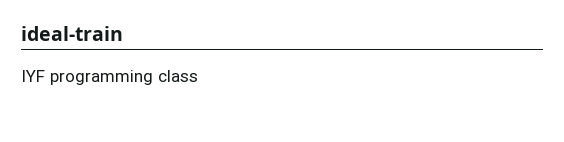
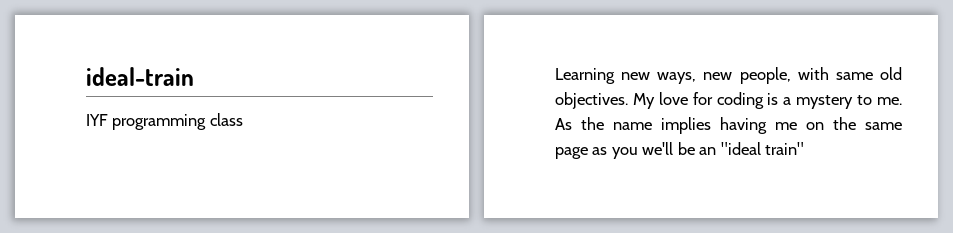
(198, 76) none -> [555,67,902,84] [555,92,902,109] [555,117,902,134] [555,142,805,159] // Learning new ways, new people, with same old objectives. My love for coding is a mystery to me. As the name implies having me on the same page as you we'll be an "ideal train"

